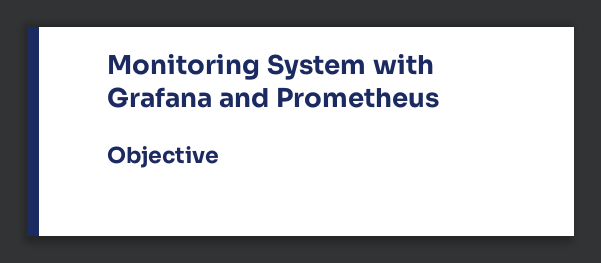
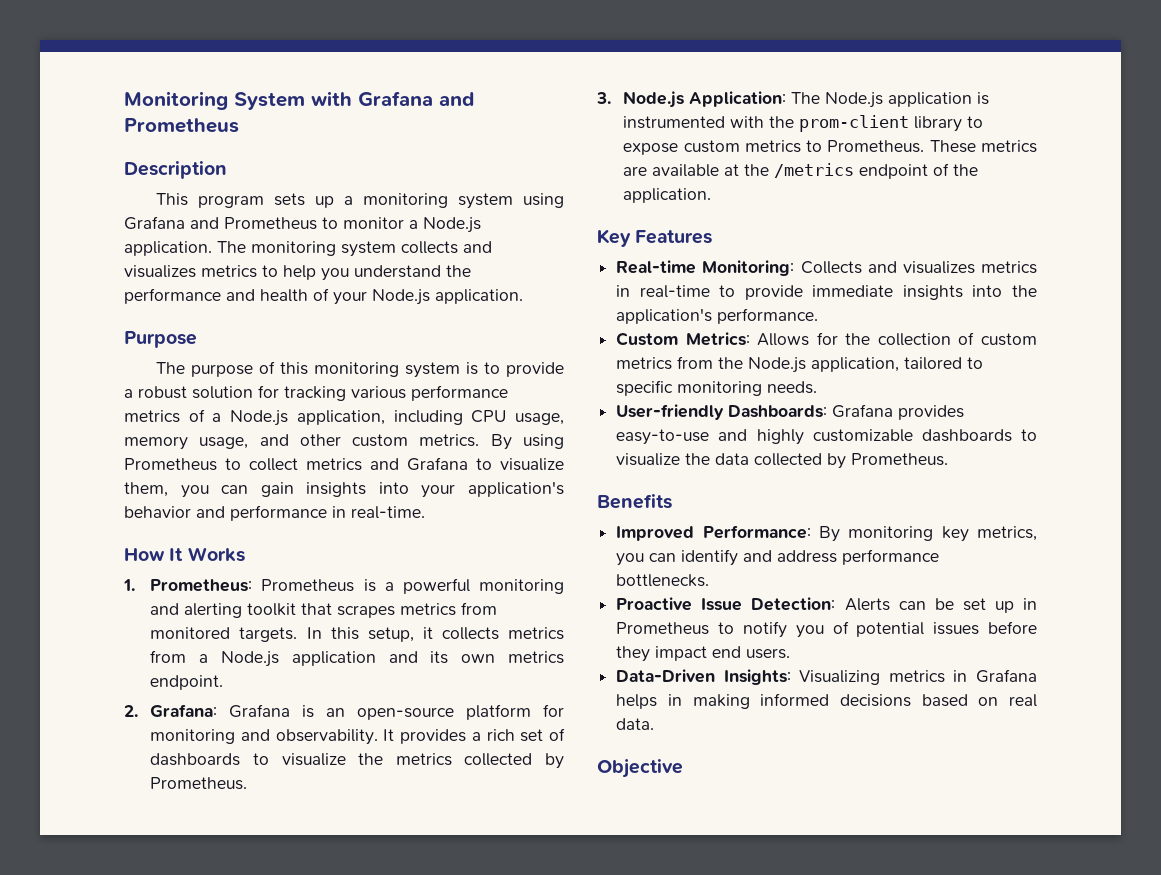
(440, 97) none -> [124,161,227,179] [156,193,564,209] [124,216,481,233] [124,241,492,257] [124,265,471,281] [124,288,523,305] [124,331,197,348] [156,361,564,378] [124,385,508,401] [124,409,564,426] [124,434,564,450] [124,457,564,471] [124,481,564,498] [124,505,425,521] [124,547,245,562] [123,578,564,594] [150,602,498,618] [150,627,564,642] [150,650,564,667] [150,675,224,690] [124,704,565,720] [150,728,565,745] [150,753,564,769] [150,777,248,790] [596,91,990,108] [623,115,984,132] [623,140,1037,155] [623,163,979,179] [623,188,712,203] [597,229,713,247] [616,260,1037,276] [616,285,1037,300] [616,308,819,324] [616,332,1037,346] [616,356,984,373] [616,380,818,396] [616,404,965,420] [616,429,1037,445] [616,453,949,469] [597,494,672,509] [616,525,1037,542] [616,549,940,566] [616,574,710,587] [616,597,1037,613] [616,621,1037,638] [616,646,791,662] [616,669,1037,685] [616,693,1037,709] [616,718,655,730] // Description // This program sets up a monitoring system using Grafana and Prometheus to monitor a Node.js application. The monitoring system collects and visualizes metrics to help you understand the performance and health of your Node.js application. // Purpose // The purpose of this monitoring system is to provide a robust solution for tracking various performance metrics of a Node.js application, including CPU usage, memory usage, and other custom metrics. By using Prometheus to collect metrics and Grafana to visualize them, you can gain insights into your application's behavior and performance in real-time. // How It Works // 1. Prometheus: Prometheus is a powerful monitoring and alerting toolkit that scrapes metrics from monitored targets. In this setup, it collects metrics from a Node.js application and its own metrics endpoint. // 2. Grafana: Grafana is an open-source platform for monitoring and observability. It provides a rich set of dashboards to visualize the metrics collected by Prometheus. // 3. Node.js Application: The Node.js application is instrumented with the prom-client library to expose custom metrics to Prometheus. These metrics are available at the /metrics endpoint of the application. // Key Features // Real-time Monitoring: Collects and visualizes metrics in real-time to provide immediate insights into the application's performance. // Custom Metrics: Allows for the collection of custom metrics from the Node.js application, tailored to specific monitoring needs. // User-friendly Dashboards: Grafana provides easy-to-use and highly customizable dashboards to visualize the data collected by Prometheus. // Benefits // Improved Performance: By monitoring key metrics, you can identify and address performance bottlenecks. // Proactive Issue Detection: Alerts can be set up in Prometheus to notify you of potential issues before they impact end users. // Data-Driven Insights: Visualizing metrics in Grafana helps in making informed decisions based on real data.

